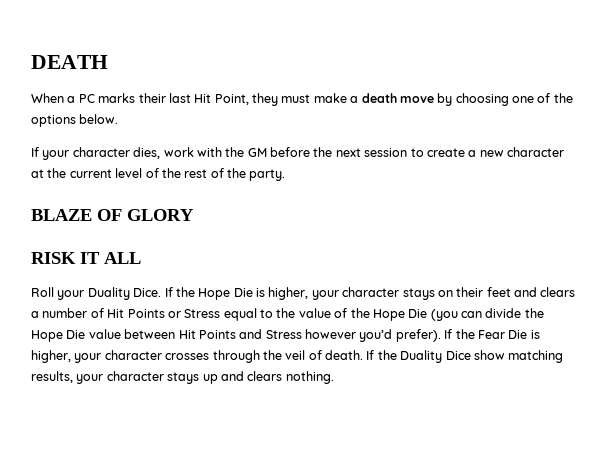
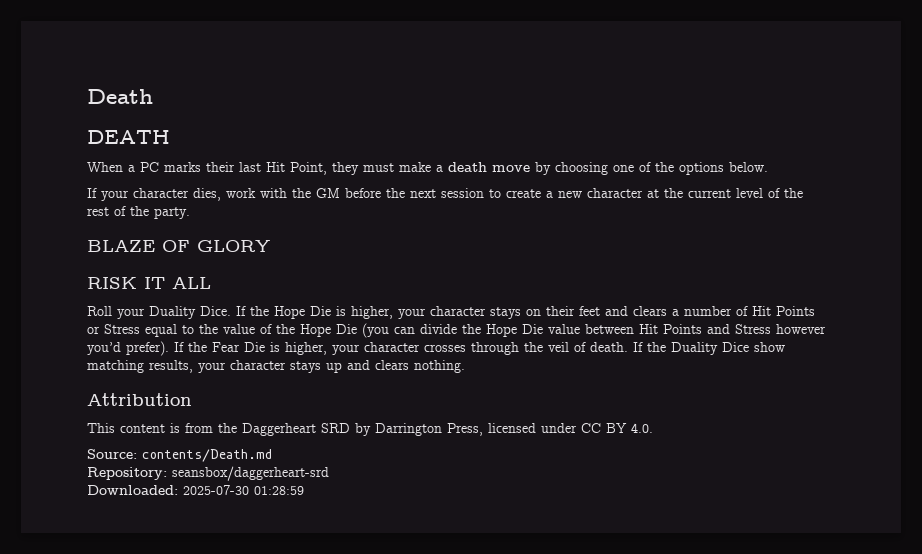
(31, 62) none -> [87,89,153,104] Death //
(334, 377) none -> [87,393,192,406] [87,423,653,436] [87,449,272,462] [87,466,329,481] [87,485,304,495] // Attribution // This content is from the Daggerheart SRD by Darrington Press, licensed under CC BY 4.0. // Source: contents/Death.md // Repository: seansbox/daggerheart-srd // Downloaded: 2025-07-30 01:28:59

